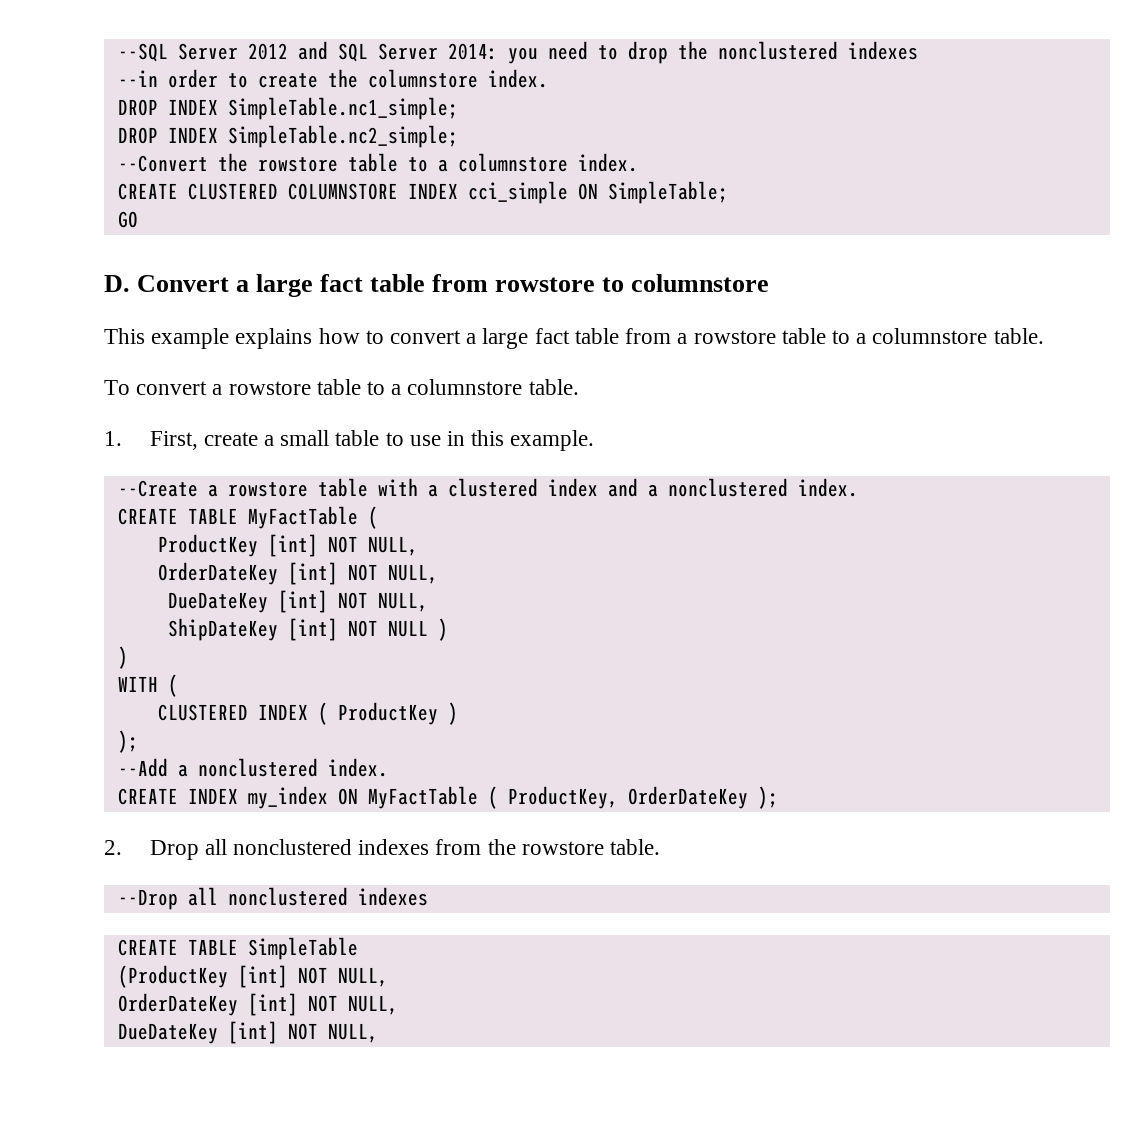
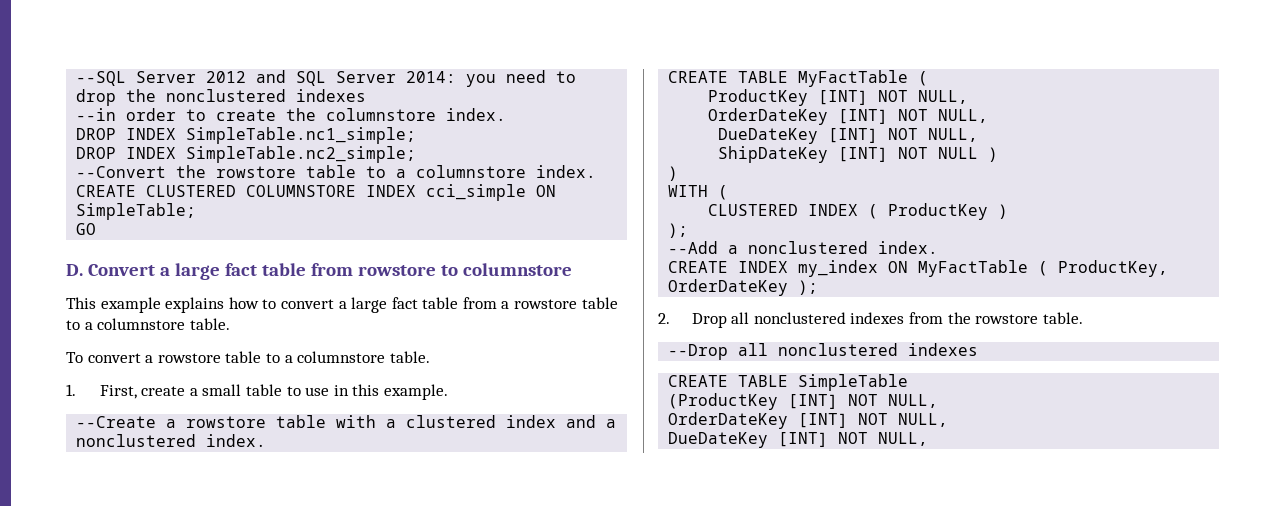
[267,534,418,557] [157,562,438,585] [167,590,328,613] [int] NOT NULL, // OrderDateKey [int] NOT NULL, // DueDateKey [int] -> [818,90,969,105] [708,108,989,125] [718,128,879,144] [INT] NOT NULL, // OrderDateKey [INT] NOT NULL, // DueDateKey [INT]
[287,618,338,641] [int] -> [838,147,889,162] [INT]
[237,965,388,988] [117,993,398,1016] [117,1021,278,1044] [int] NOT NULL, // OrderDateKey [int] NOT NULL, // DueDateKey [int] -> [788,394,939,409] [668,412,949,429] [668,432,829,448] [INT] NOT NULL, // OrderDateKey [INT] NOT NULL, // DueDateKey [INT]

